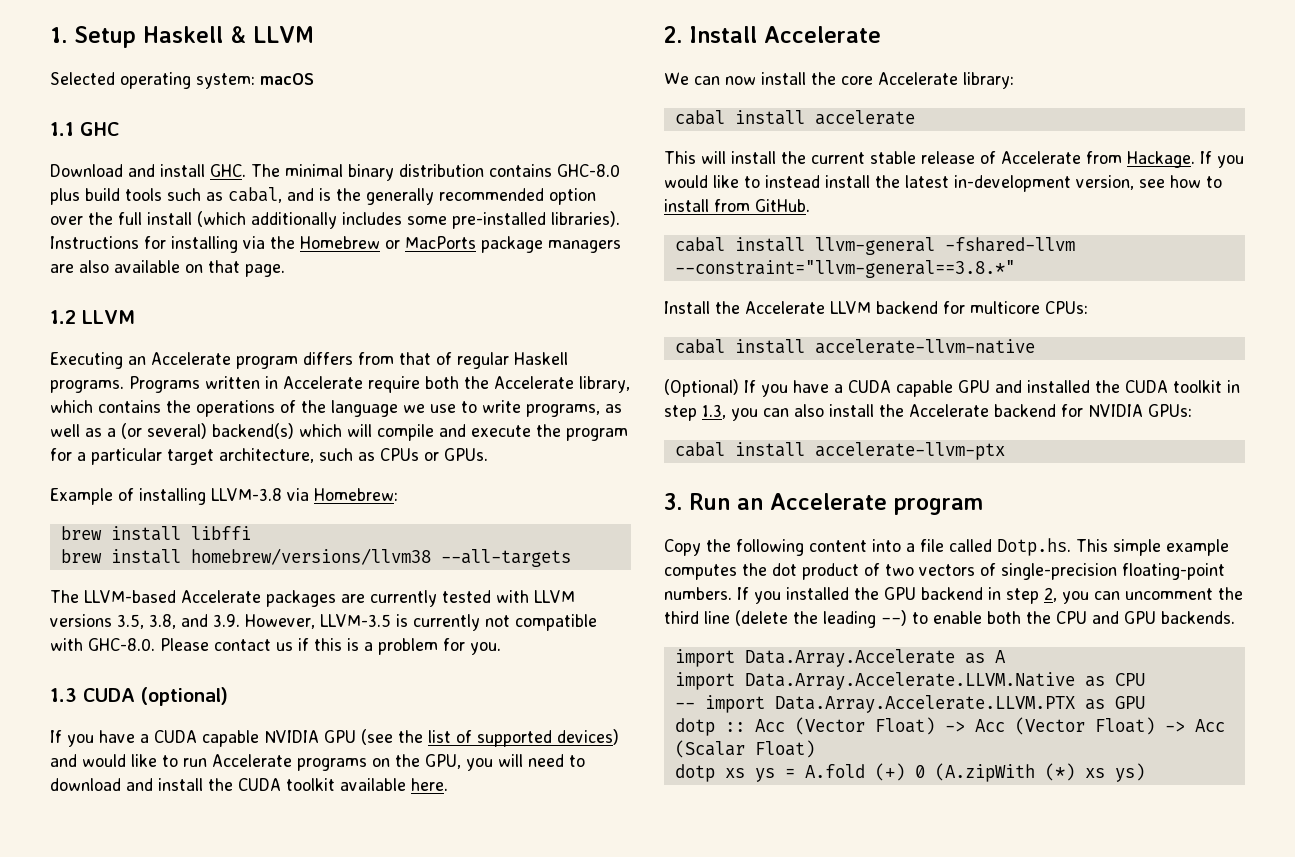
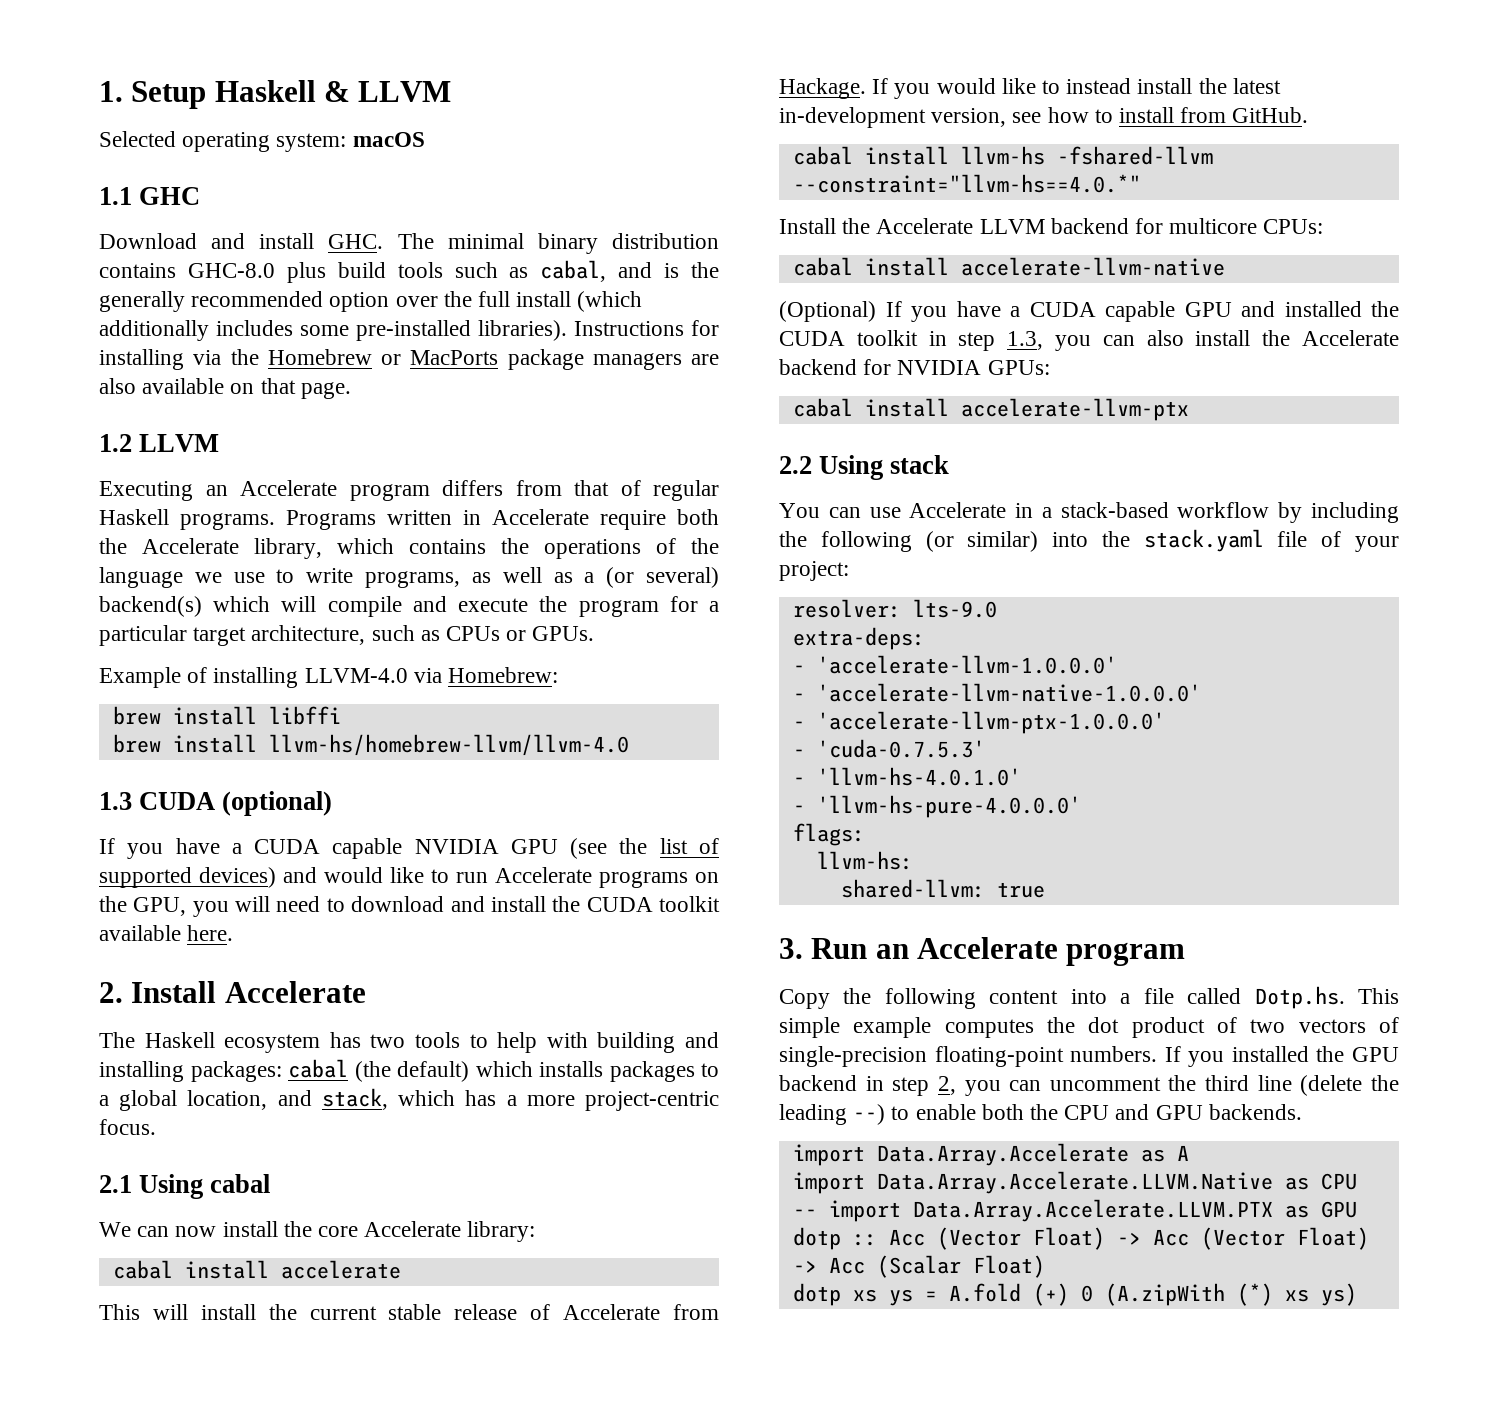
[211,488,282,501] LLVM-3.8 -> [304,668,408,683] LLVM-4.0
[190,548,571,567] [50,590,575,607] [50,614,597,631] [50,638,501,655] homebrew/versions/llvm38 --all-targets // The LLVM-based Accelerate packages are currently tested with LLVM versions 3.5, 3.8, and 3.9. However, LLVM-3.5 is currently not compatible with GHC-8.0. Please contact us if this is a problem for you. -> [268,734,629,756] llvm-hs/homebrew-llvm/llvm-4.0
(881, 34) none -> [99,1032,720,1053] [99,1059,719,1082] [99,1088,719,1111] [99,1119,156,1135] [99,1174,271,1199] // The Haskell ecosystem has two tools to help with building and installing packages: cabal (the default) which installs packages to a global location, and stack, which has a more project-centric focus. // 2.1 Using cabal
[814,237,1075,255] [674,260,1015,278] llvm-general -fshared-llvm --constraint="llvm-general==3.8.*" -> [960,146,1213,165] [792,174,1141,193] llvm-hs -fshared-llvm --constraint="llvm-hs==4.0.*"
(1005, 451) none -> [779,455,950,480] [779,502,1399,523] [779,529,1399,552] [779,561,849,581] [792,599,997,618] [792,627,925,650] [792,655,1117,674] [792,683,1201,702] [792,711,1165,734] [792,739,985,758] [792,767,1021,786] [792,795,1081,818] [792,823,865,846] [816,851,913,870] [840,879,1045,898] // 2.2 Using stack // You can use Accelerate in a stack-based workflow by including the following (or similar) into the stack.yaml file of your project: // resolver: lts-9.0 // extra-deps: // - 'accelerate-llvm-1.0.0.0' // - 'accelerate-llvm-native-1.0.0.0' // - 'accelerate-llvm-ptx-1.0.0.0' // - 'cuda-0.7.5.3' // - 'llvm-hs-4.0.1.0' // - 'llvm-hs-pure-4.0.0.0' // flags: // llvm-hs: // shared-llvm: true

